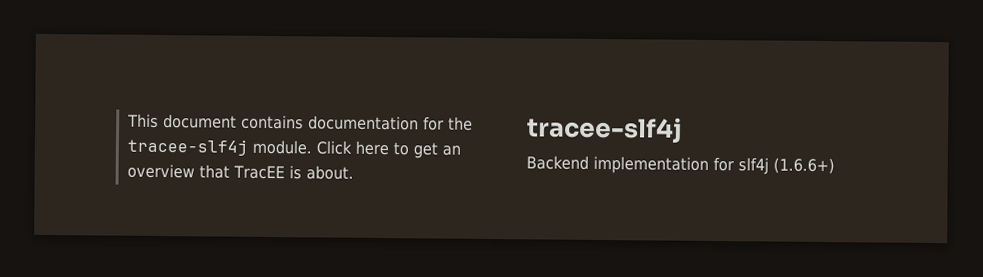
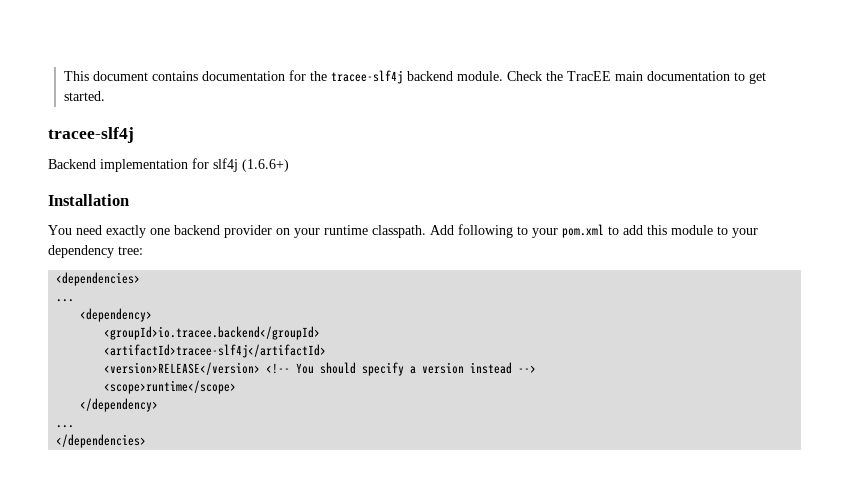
[251,139,461,159] [126,163,354,180] module. Click here to get an overview that TracEE is about. -> [406,71,766,84] [63,91,105,101] backend module. Check the TracEE main documentation to get started.
(835, 166) none -> [48,194,129,206] [48,224,758,238] [48,245,143,258] [56,272,141,286] [56,299,75,302] [80,308,153,322] [104,326,321,340] [104,344,327,358] [104,362,537,376] [104,380,237,394] [80,398,159,412] [56,425,75,428] [56,434,147,448] // Installation // You need exactly one backend provider on your runtime classpath. Add following to your pom.xml to add this module to your dependency tree: // <dependencies> // ... // <dependency> // <groupId>io.tracee.backend</groupId> // <artifactId>tracee-slf4j</artifactId> // <version>RELEASE</version> <!-- You should specify a version instead --> // <scope>runtime</scope> // </dependency> // ... // </dependencies>

